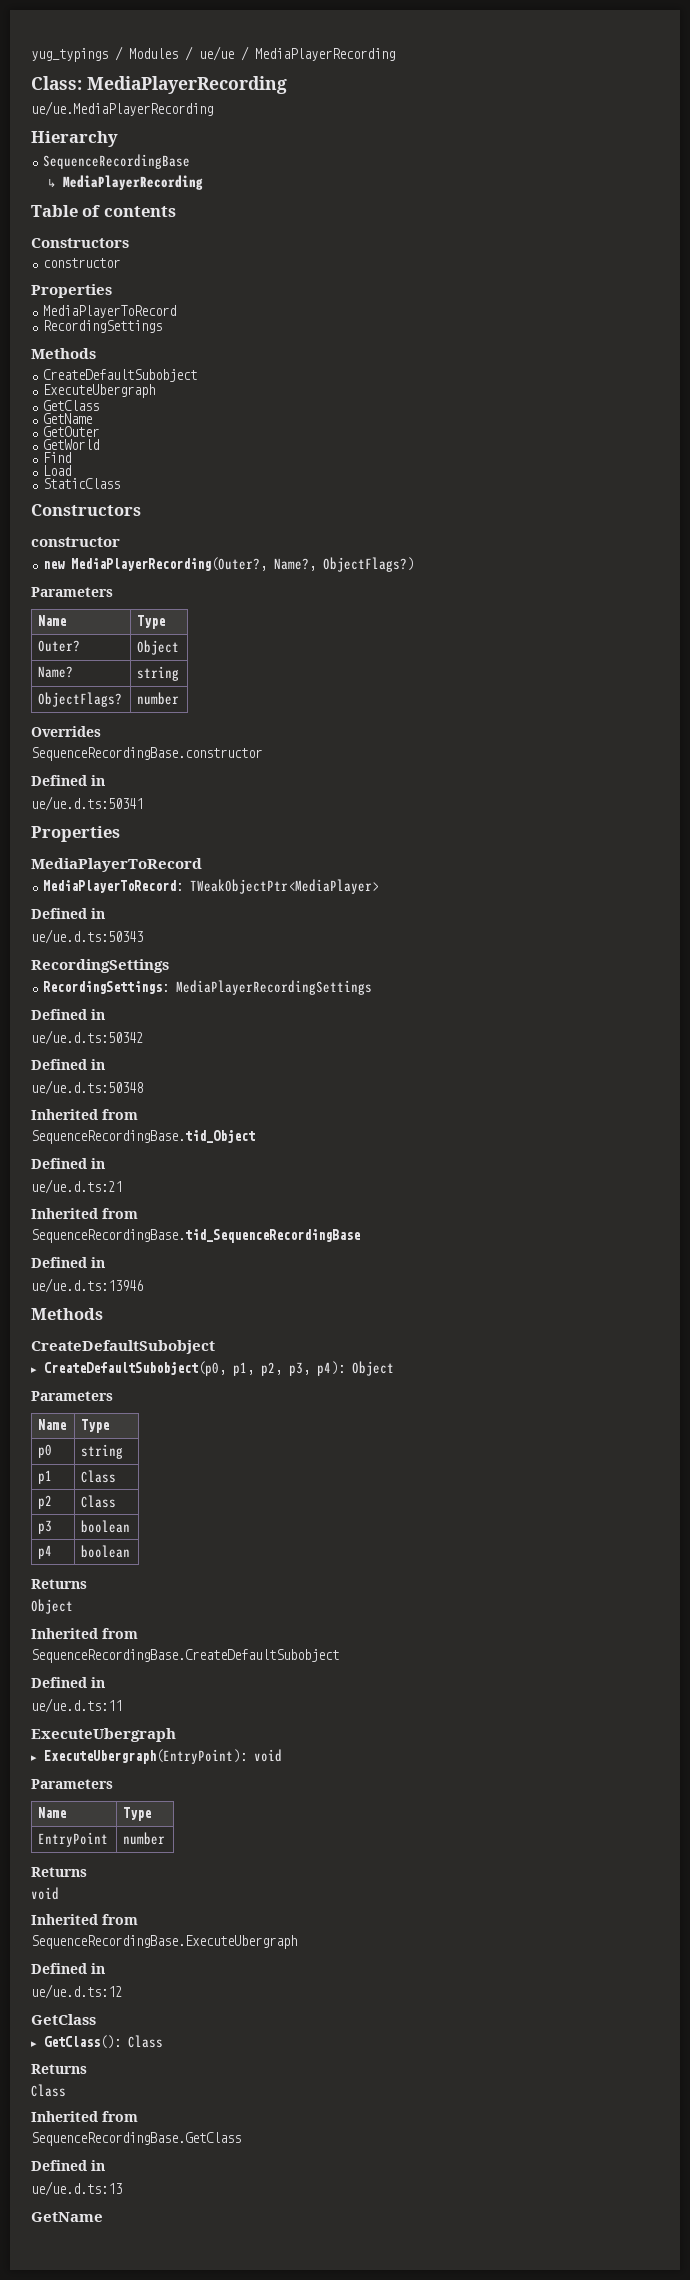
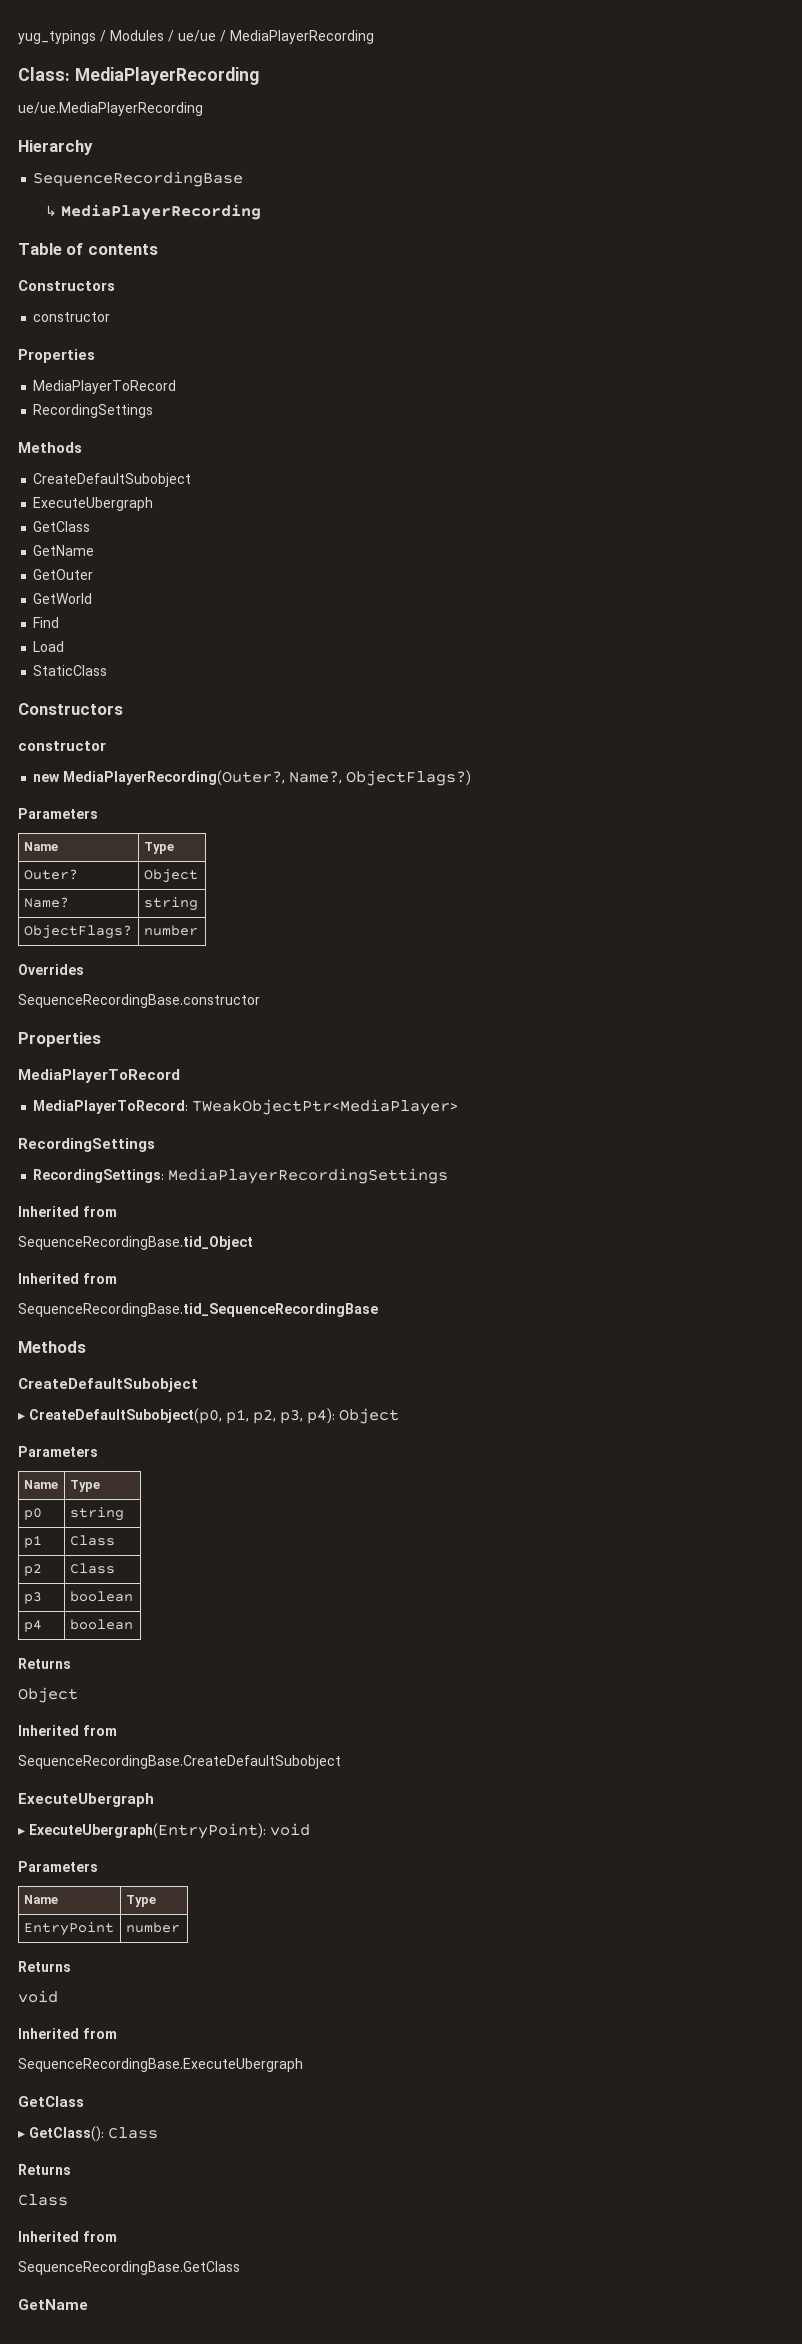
[31,775,105,786] [31,796,143,811] // Defined in // ue/ue.d.ts:50341 -> (260, 1001) none
[31,908,105,919] [31,929,143,944] // Defined in // ue/ue.d.ts:50343 -> (459, 1107) none
[31,1009,105,1020] [31,1030,143,1045] [31,1059,105,1070] [31,1080,143,1095] // Defined in // ue/ue.d.ts:50342 // Defined in // ue/ue.d.ts:50348 -> (449, 1176) none
[31,1158,105,1169] [31,1179,122,1194] // Defined in // ue/ue.d.ts:21 -> (253, 1243) none
[31,1257,105,1268] [31,1278,143,1293] // Defined in // ue/ue.d.ts:13946 -> (378, 1310) none
[31,1677,105,1688] [31,1698,122,1713] // Defined in // ue/ue.d.ts:11 -> (341, 1762) none
[31,1963,105,1974] [31,1984,122,1999] // Defined in // ue/ue.d.ts:12 -> (303, 2065) none
[31,2160,105,2171] [31,2181,122,2196] // Defined in // ue/ue.d.ts:13 -> (240, 2268) none

